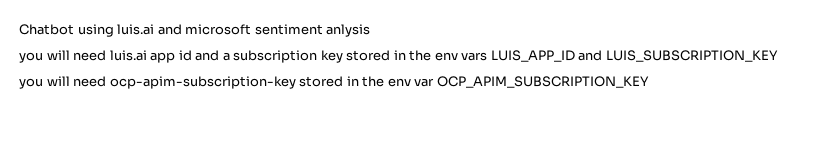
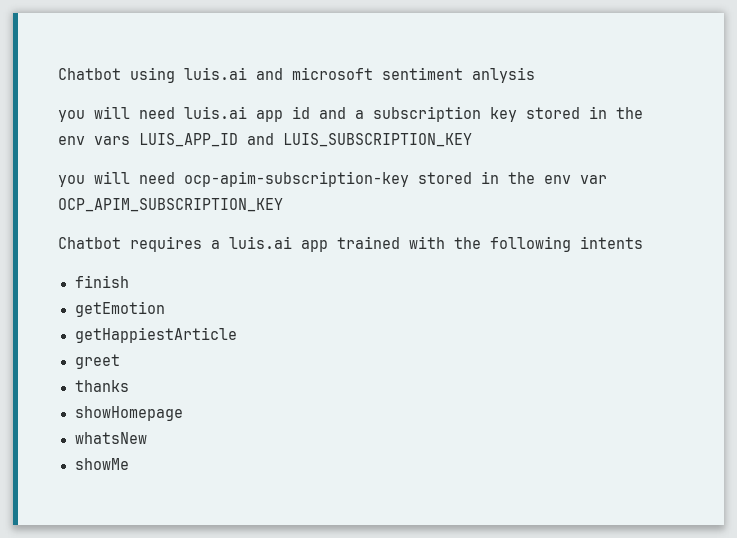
(649, 82) none -> [58,236,643,252] [74,275,129,288] [74,301,165,317] [74,327,237,343] [74,354,120,369] [74,380,129,392] [74,406,183,421] [74,432,147,444] [74,458,129,470] // Chatbot requires a luis.ai app trained with the following intents // finish // getEmotion // getHappiestArticle // greet // thanks // showHomepage // whatsNew // showMe

